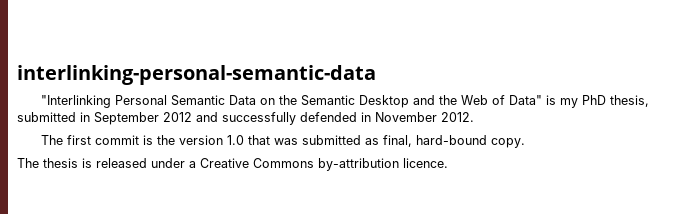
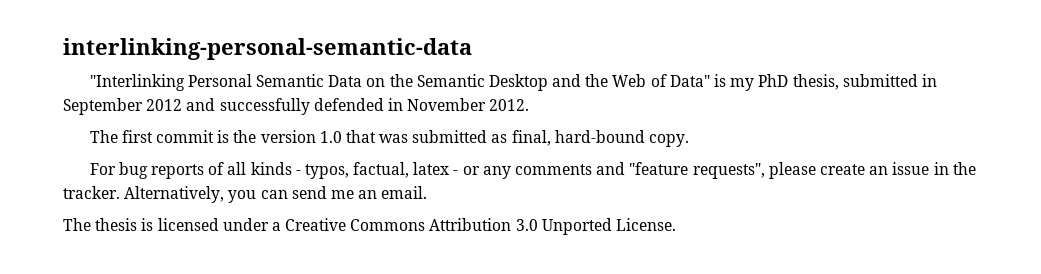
(526, 143) none -> [89,162,976,179] [63,186,428,203] // For bug reports of all kinds - typos, factual, latex - or any comments and "feature requests", please create an issue in the tracker. Alternatively, you can send me an email.
[96,158,147,168] released -> [157,218,219,231] licensed
[318,158,448,171] by-attribution licence. -> [429,218,677,235] Attribution 3.0 Unported License.

